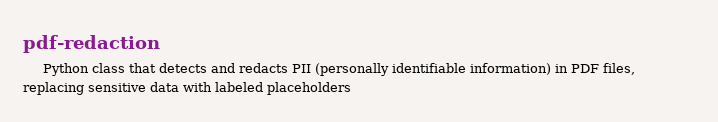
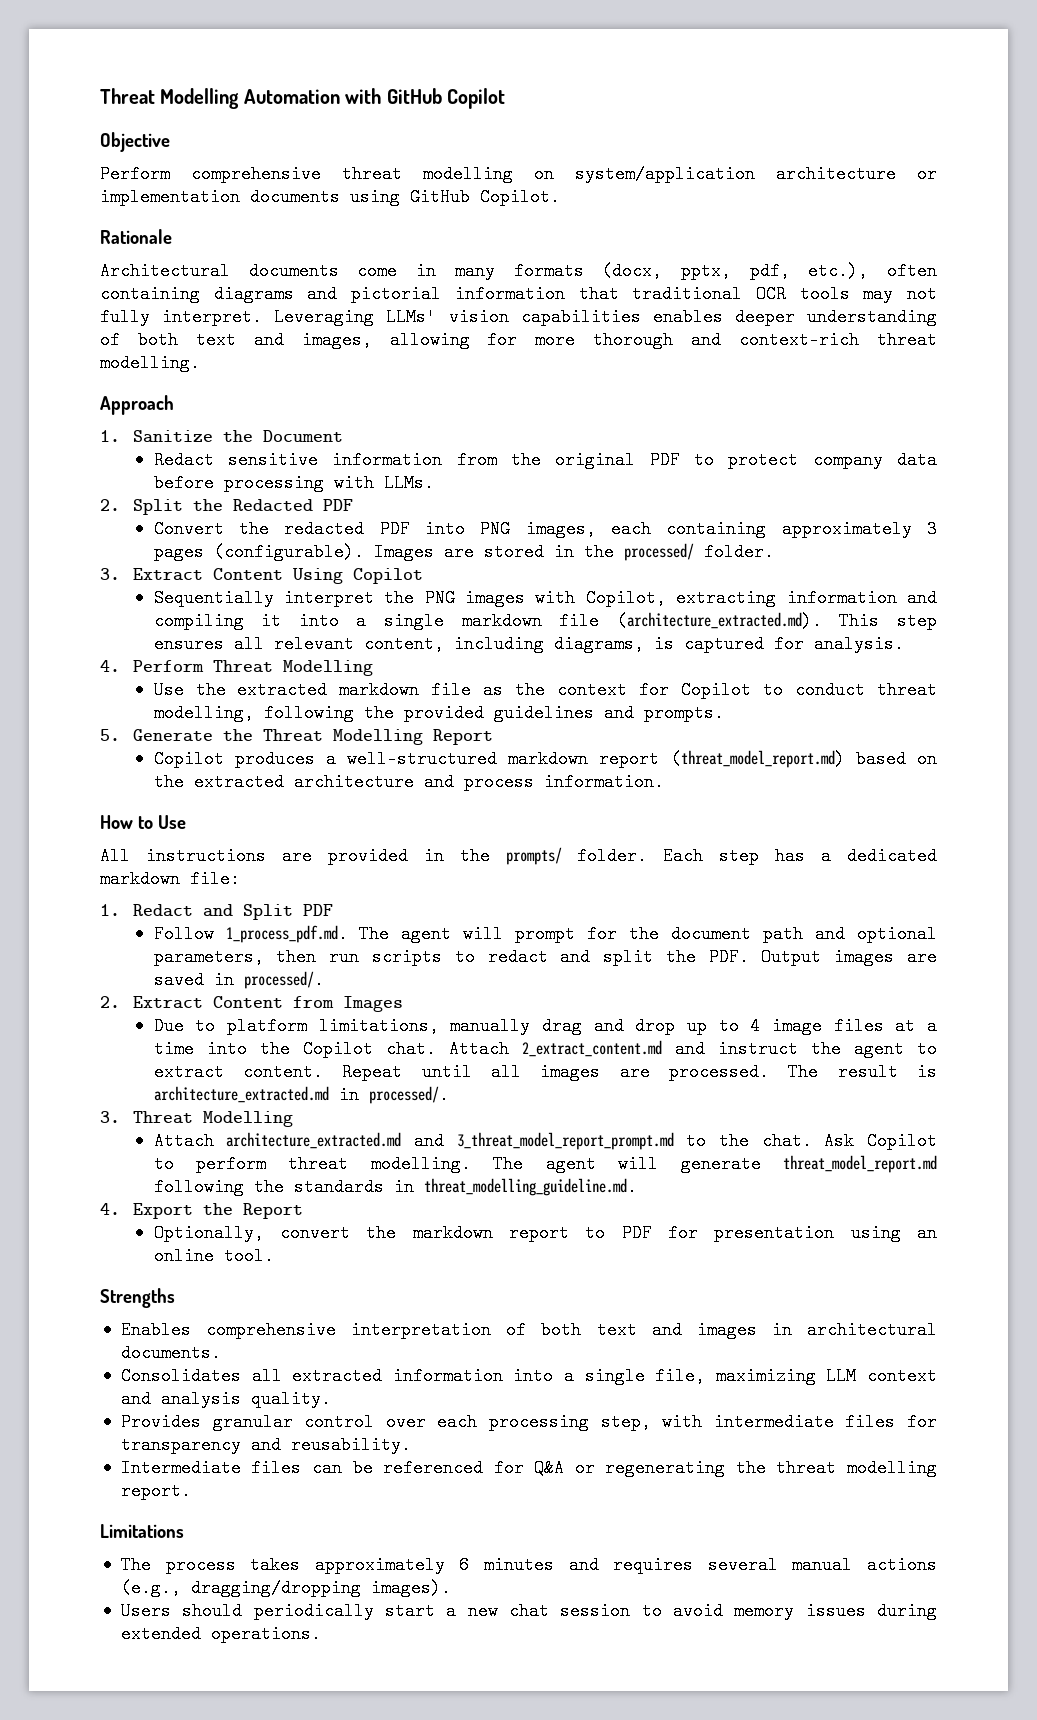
[23,35,160,53] [42,63,635,76] [23,82,351,95] pdf-redaction // Python class that detects and redacts PII (personally identifiable information) in PDF files, replacing sensitive data with labeled placeholders -> [100,88,505,109] [100,132,170,152] [100,165,937,183] [100,188,560,206] [100,229,172,244] [100,262,938,280] [100,285,938,303] [100,308,937,326] [100,331,937,349] [100,354,200,372] [100,395,174,415] [100,430,343,443] [153,451,937,469] [153,474,434,492] [100,499,353,515] [153,520,937,538] [153,543,774,561] [100,568,423,584] [153,589,937,607] [153,612,938,630] [153,635,904,653] [100,660,373,676] [153,681,937,699] [153,704,724,722] [100,729,493,745] [153,750,937,768] [153,773,664,791] [100,815,186,829] [100,847,937,865] [100,870,240,888] [100,904,333,920] [153,925,938,943] [153,948,938,966] [153,971,324,989] [100,996,403,1012] [153,1017,937,1035] [153,1040,938,1058] [153,1063,937,1081] [153,1086,449,1104] [100,1111,293,1127] [153,1132,937,1150] [153,1155,937,1173] [153,1178,637,1196] [100,1203,303,1219] [153,1224,937,1242] [153,1247,274,1265] [100,1288,175,1308] [120,1321,938,1339] [120,1344,221,1362] [120,1367,938,1385] [120,1390,331,1408] [120,1413,938,1431] [120,1436,411,1454] [120,1459,937,1477] [120,1482,191,1500] [100,1524,184,1538] [120,1556,938,1574] [120,1579,451,1597] [120,1602,938,1620] [120,1625,321,1643] Threat Modelling Automation with GitHub Copilot // Objective // Perform comprehensive threat modelling on system/application architecture or implementation documents using GitHub Copilot. // Rationale // Architectural documents come in many formats (docx, pptx, pdf, etc.), often containing diagrams and pictorial information that traditional OCR tools may not fully interpret. Leveraging LLMs' vision capabilities enables deeper understanding of both text and images, allowing for more thorough and context-rich threat modelling. // Approach // 1. Sanitize the Document // Redact sensitive information from the original PDF to protect company data before processing with LLMs. // 2. Split the Redacted PDF // Convert the redacted PDF into PNG images, each containing approximately 3 pages (configurable). Images are stored in the processed/ folder. // 3. Extract Content Using Copilot // Sequentially interpret the PNG images with Copilot, extracting information and compiling it into a single markdown file (architecture_extracted.md). This step ensures all relevant content, including diagrams, is captured for analysis. // 4. Perform Threat Modelling // Use the extracted markdown file as the context for Copilot to conduct threat modelling, following the provided guidelines and prompts. // 5. Generate the Threat Modelling Report // Copilot produces a well-structured markdown report (threat_model_report.md) based on the extracted architecture and process information. // How to Use // All instructions are provided in the prompts/ folder. Each step has a dedicated markdown file: // 1. Redact and Split PDF // Follow 1_process_pdf.md. The agent will prompt for the document path and optional parameters, then run scripts to redact and split the PDF. Output images are saved in processed/. // 2. Extract Content from Images // Due to platform limitations, manually drag and drop up to 4 image files at a time into the Copilot chat. Attach 2_extract_content.md and instruct the agent to extract content. Repeat until all images are processed. The result is architecture_extracted.md in processed/. // 3. Threat Modelling // Attach architecture_extracted.md and 3_threat_model_report_prompt.md to the chat. Ask Copilot to perform threat modelling. The agent will generate threat_model_report.md following the standards in threat_modelling_guideline.md. // 4. Export the Report // Optionally, convert the markdown report to PDF for presentation using an online tool. // Strengths // Enables comprehensive interpretation of both text and images in architectural documents. // Consolidates all extracted information into a single file, maximizing LLM context and analysis quality. // Provides granular control over each processing step, with intermediate files for transparency and reusability. // Intermediate files can be referenced for Q&A or regenerating the threat modelling report. // Limitations // The process takes approximately 6 minutes and requires several manual actions (e.g., dragging/dropping images). // Users should periodically start a new chat session to avoid memory issues during extended operations.

